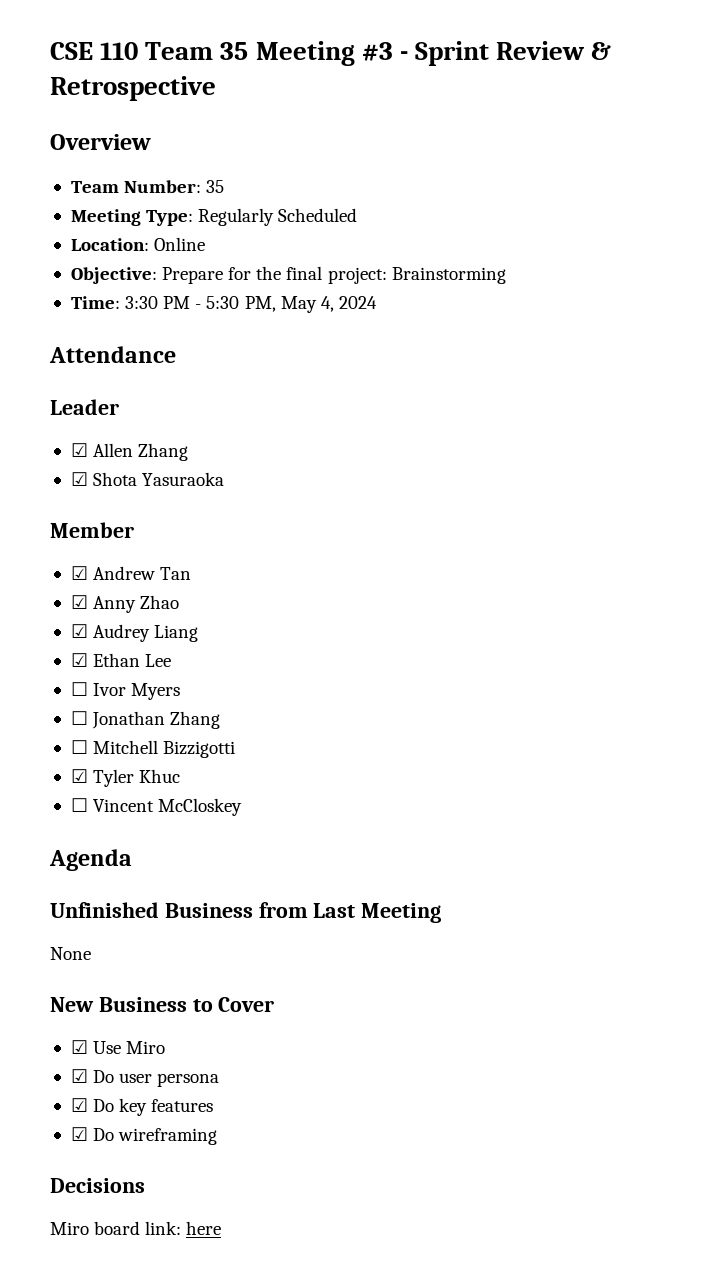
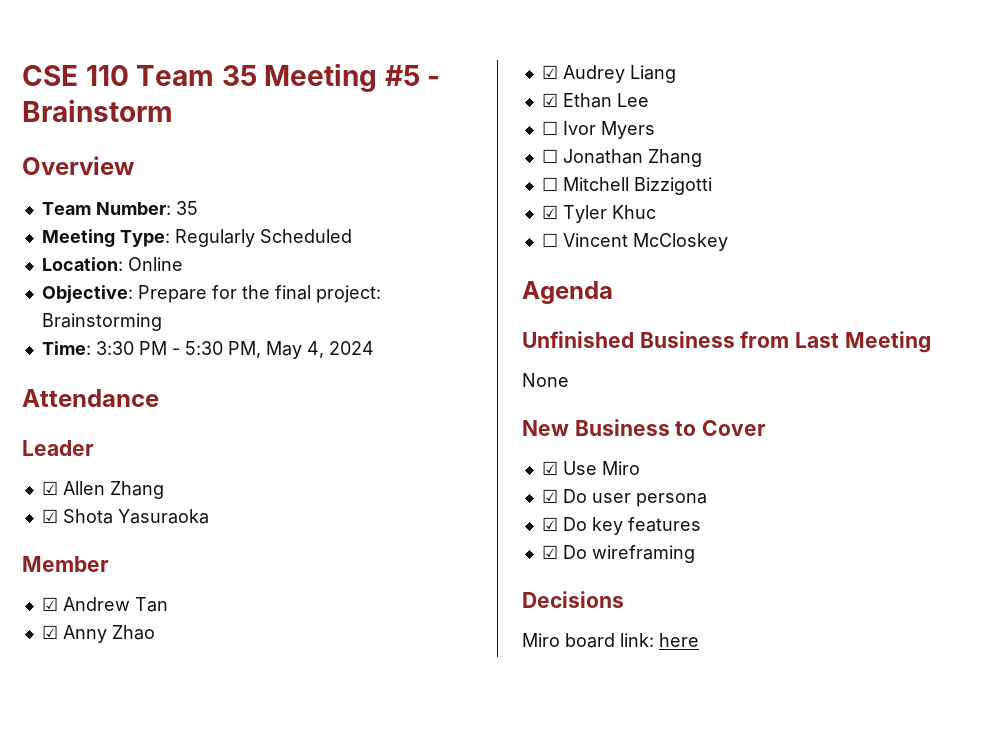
[361,41,612,66] [50,76,216,101] #3 - Sprint Review & Retrospective -> [384,65,441,86] [22,99,173,122] #5 - Brainstorm

